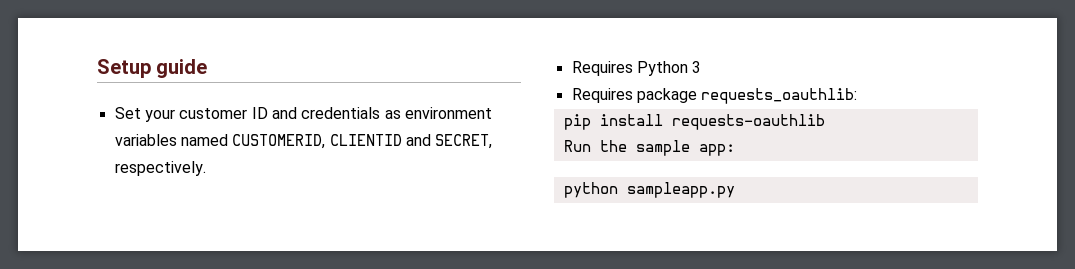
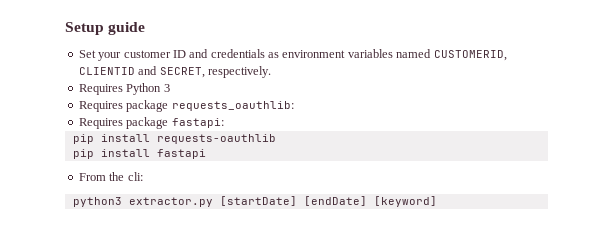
(858, 96) none -> [78,117,224,129] // Requires package fastapi:
[563,140,735,156] [563,182,735,198] Run the sample app: // python sampleapp.py -> [72,149,206,159] [78,172,143,181] [72,196,437,207] pip install fastapi // From the cli: // python3 extractor.py [startDate] [endDate] [keyword]

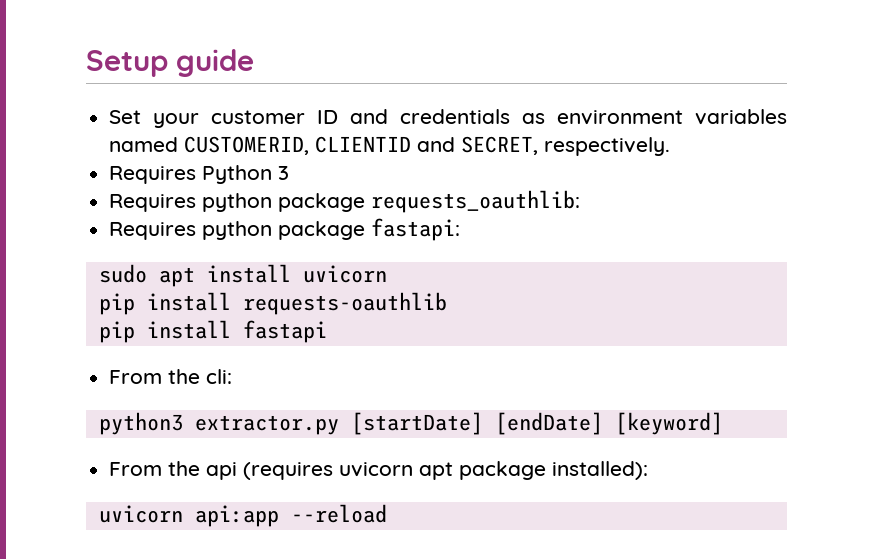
(123, 106) none -> [202,193,273,212] python
(123, 123) none -> [202,221,273,240] python
(224, 123) none -> [98,264,387,287] // sudo apt install uvicorn
(437, 201) none -> [109,461,649,480] [98,504,387,527] // From the api (requires uvicorn apt package installed): // uvicorn api:app --reload

